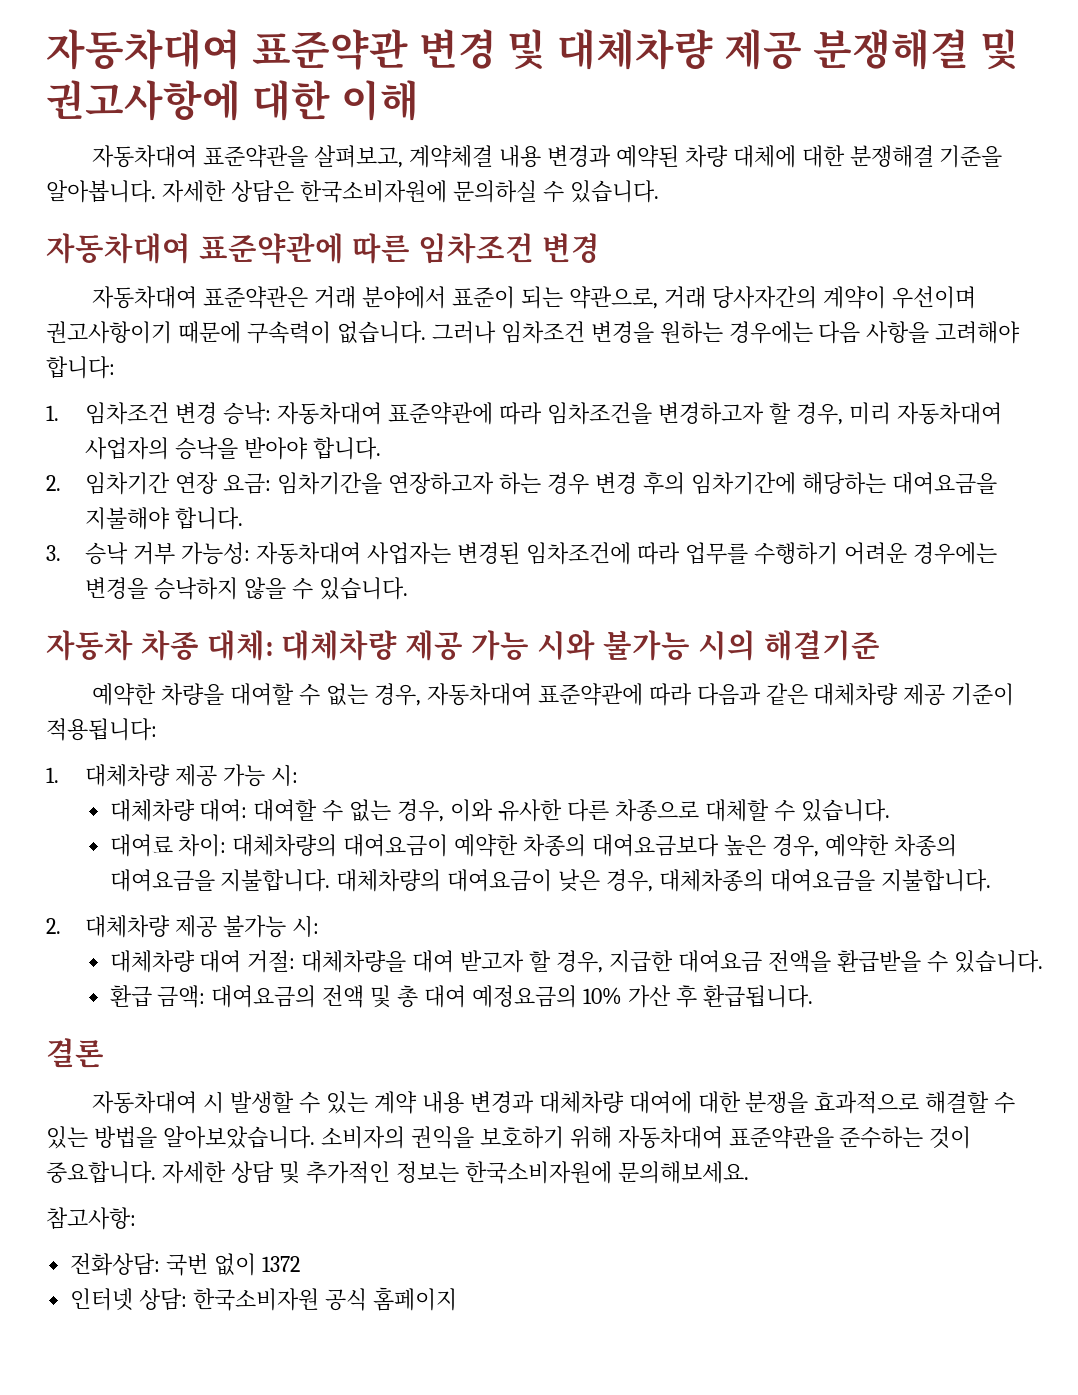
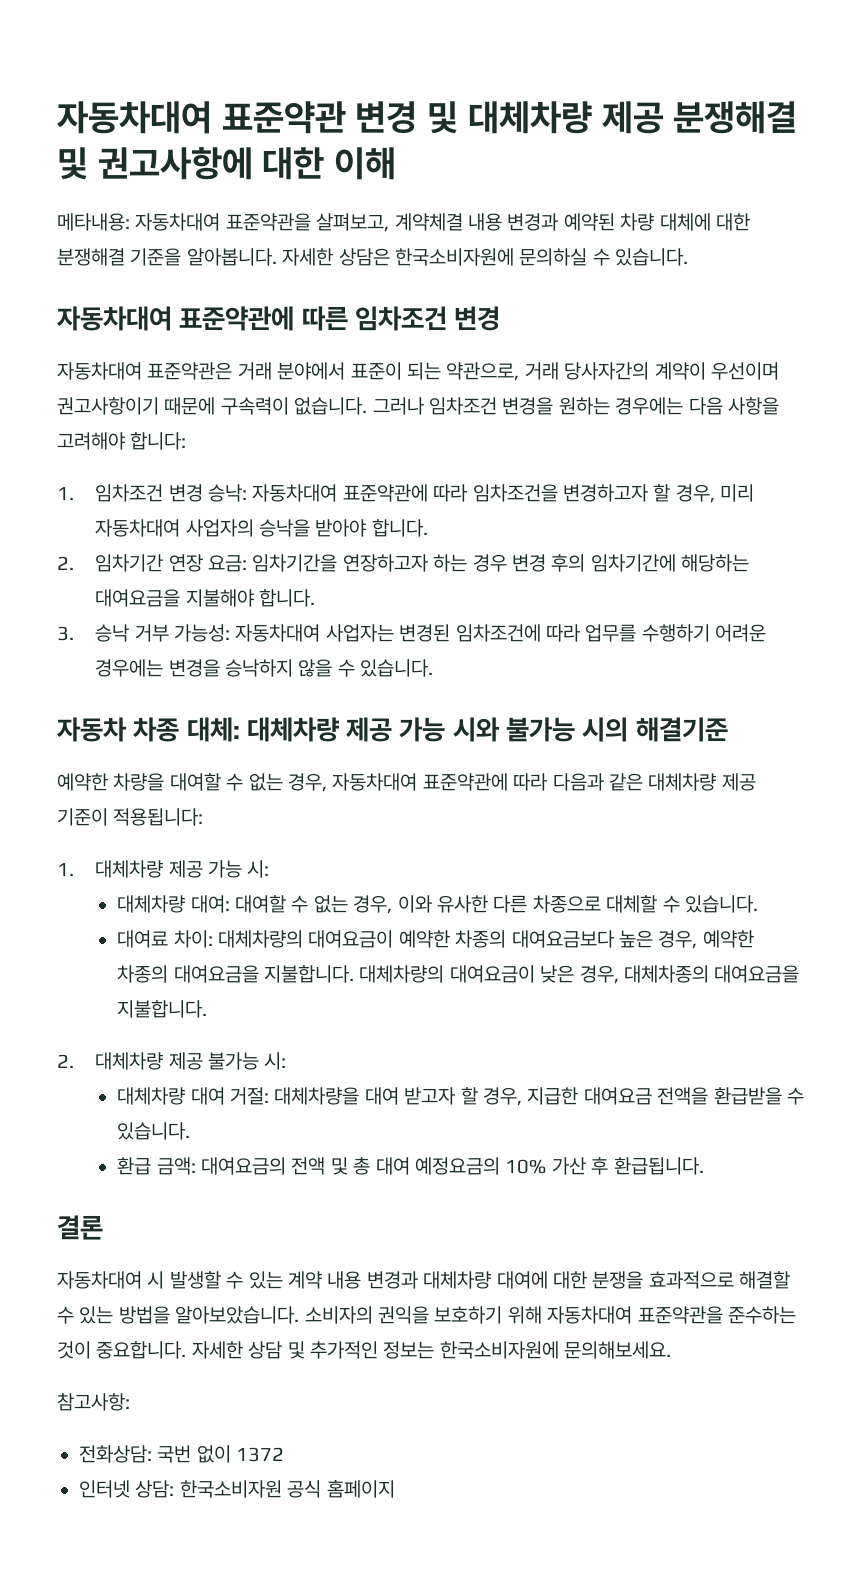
(419, 100) none -> [57,213,130,231] 메타내용:

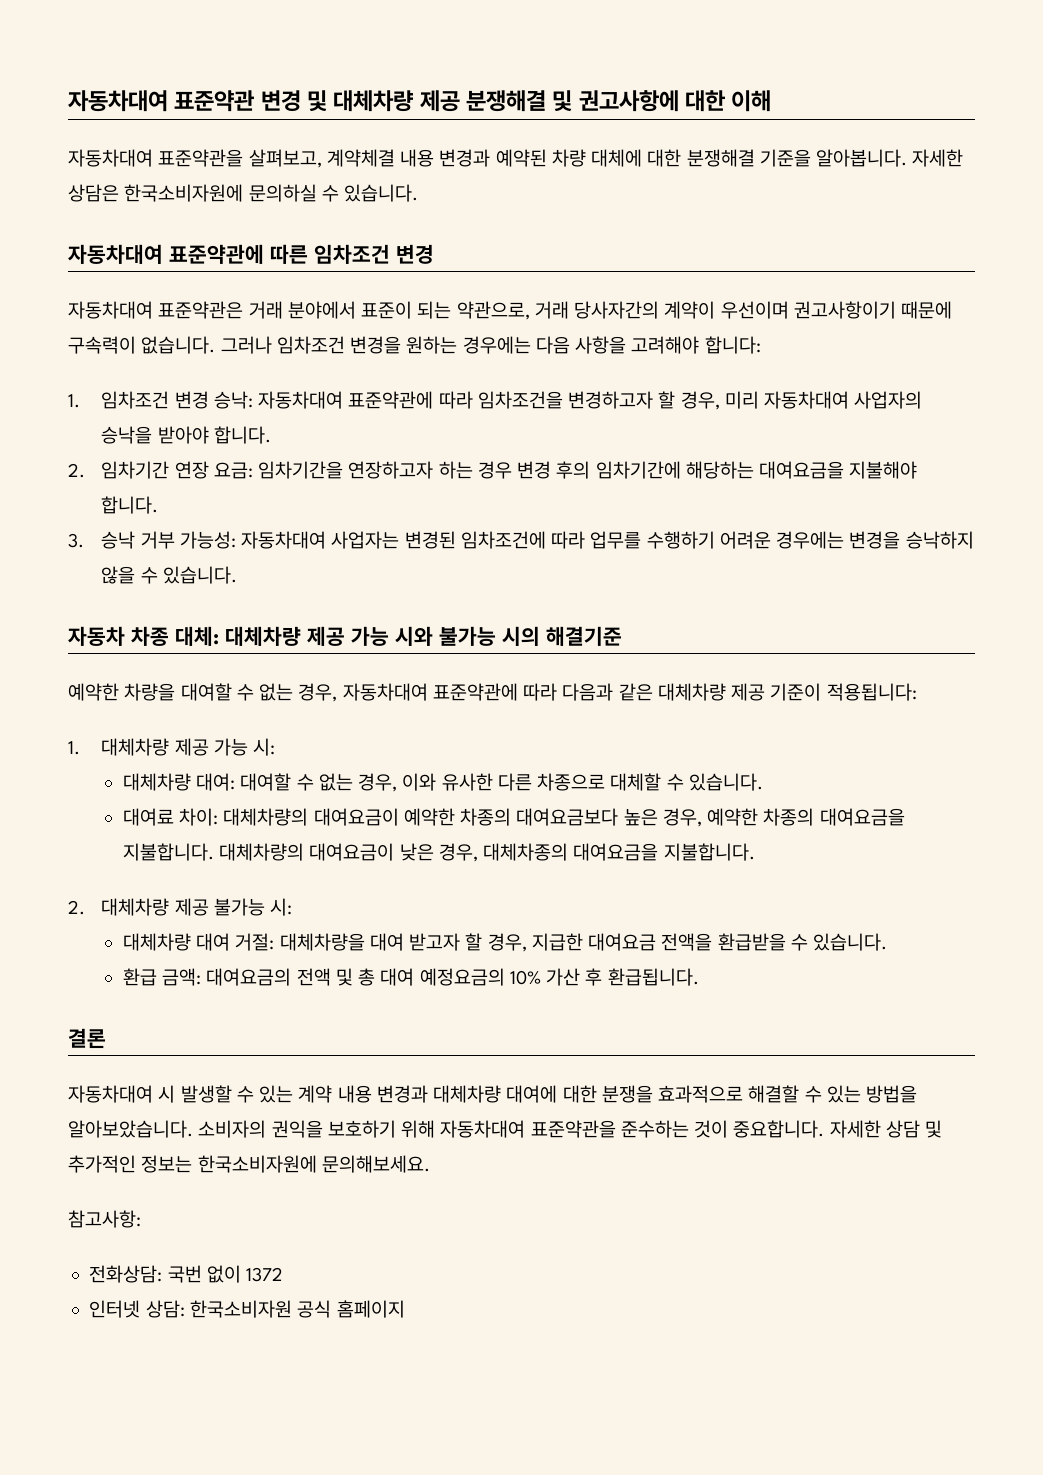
[57,213,130,231] 메타내용: -> (772, 101) none

